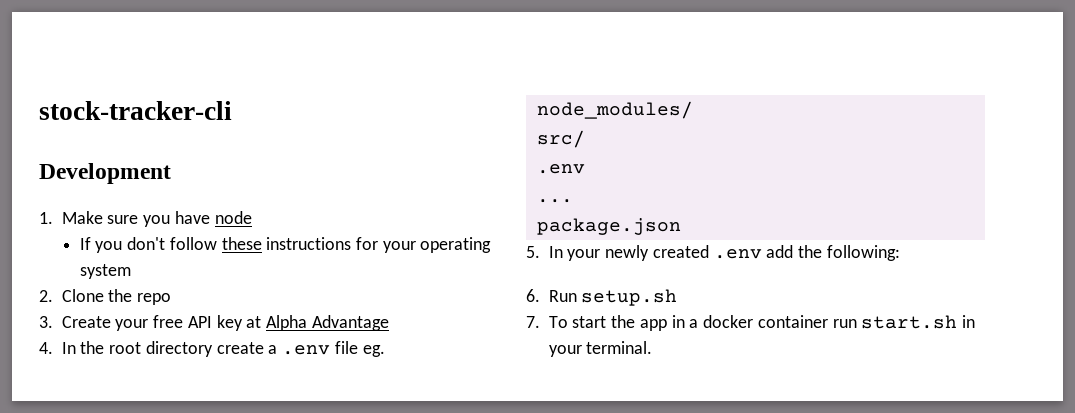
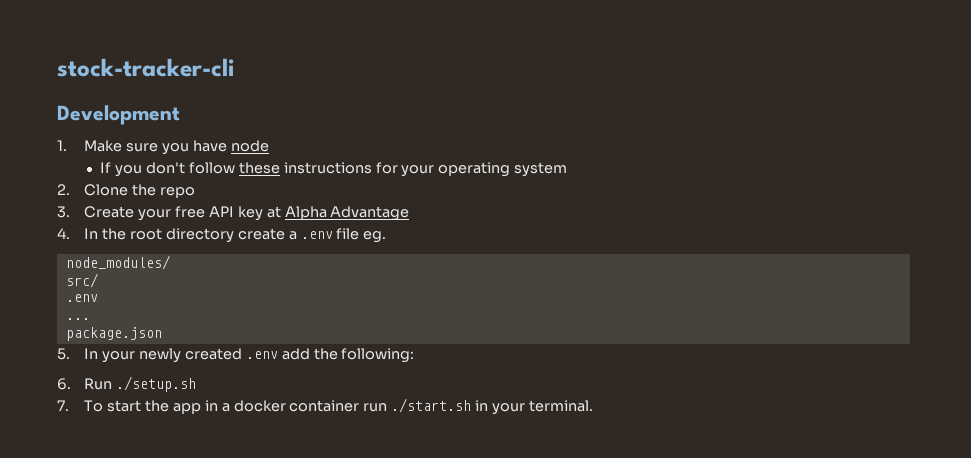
[581,289,678,306] setup.sh -> [115,376,196,392] ./setup.sh
[861,315,958,329] start.sh -> [391,398,472,413] ./start.sh

